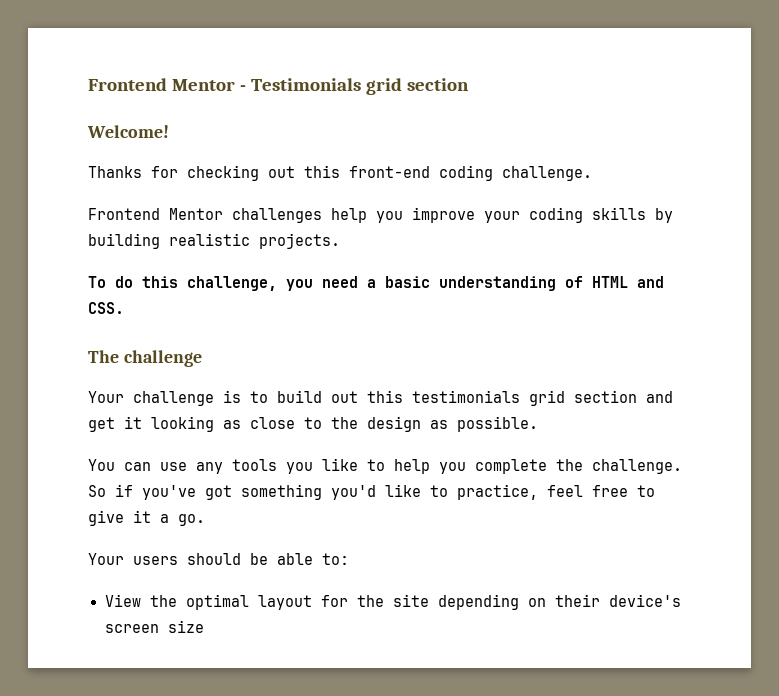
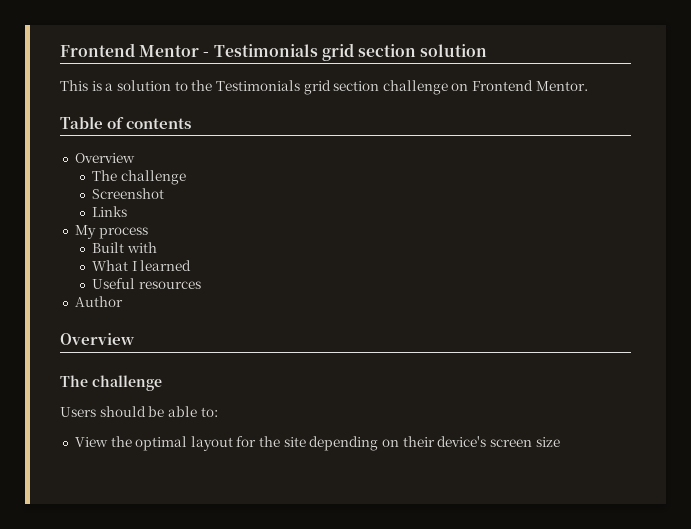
[87,125,169,138] [88,165,592,181] [88,207,673,223] [88,233,340,249] [88,276,664,291] [88,302,124,314] [88,350,202,367] [88,390,673,406] [88,416,538,432] [88,458,682,474] [88,484,655,500] [88,510,205,526] [88,553,178,565] // Welcome! // Thanks for checking out this front-end coding challenge. // Frontend Mentor challenges help you improve your coding skills by building realistic projects. // To do this challenge, you need a basic understanding of HTML and CSS. // The challenge // Your challenge is to build out this testimonials grid section and get it looking as close to the design as possible. // You can use any tools you like to help you complete the challenge. So if you've got something you'd like to practice, feel free to give it a go. // Your users -> [420,44,488,57] [60,80,588,95] [60,116,192,129] [74,153,135,163] [91,170,186,185] [91,188,164,199] [91,206,127,217] [74,225,148,239] [91,242,157,253] [91,260,192,271] [91,278,201,289] [74,296,123,307] [60,333,135,345] [60,375,162,391] [60,407,96,417] solution // This is a solution to the Testimonials grid section challenge on Frontend Mentor. // Table of contents // Overview // The challenge // Screenshot // Links // My process // Built with // What I learned // Useful resources // Author // Overview // The challenge // Users

